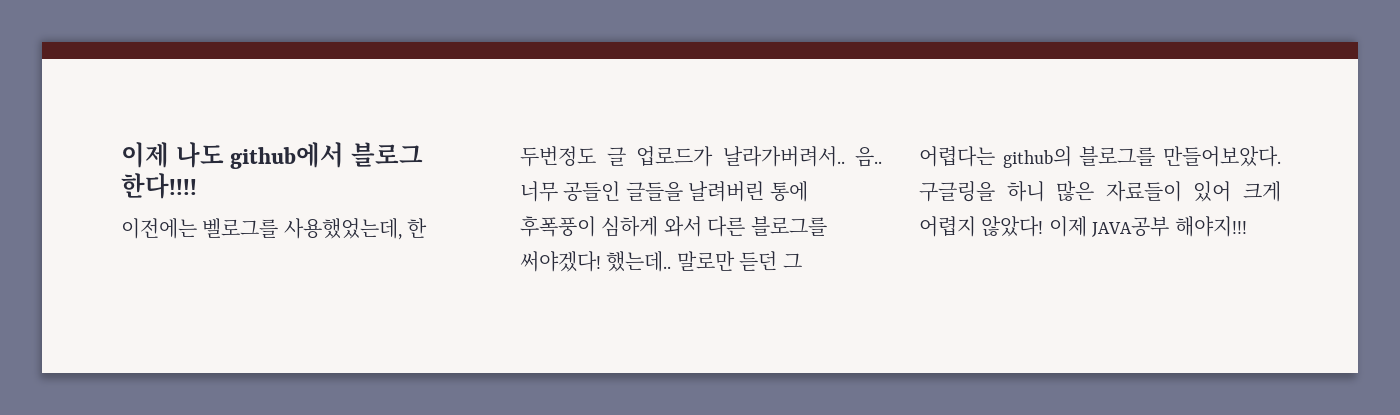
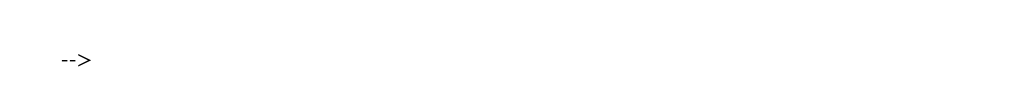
[121,142,423,169] [121,173,197,199] [121,218,428,240] [520,146,882,167] [520,181,808,202] [520,216,827,237] [520,251,802,272] [919,146,1281,168] [919,181,1281,202] [919,216,1247,237] 이제 나도 github에서 블로그 한다!!!! // 이전에는 벨로그를 사용했었는데, 한 두번정도 글 업로드가 날라가버려서.. 음.. 너무 공들인 글들을 날려버린 통에 후폭풍이 심하게 와서 다른 블로그를 써야겠다! 했는데.. 말로만 듣던 그 어렵다는 github의 블로그를 만들어보았다. 구글링을 하니 많은 자료들이 있어 크게 어렵지 않았다! 이제 JAVA공부 해야지!!! -> [61,53,92,67] -->

